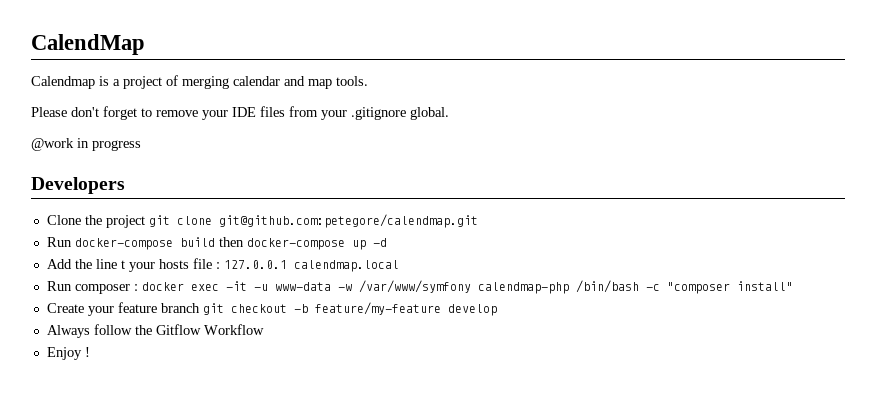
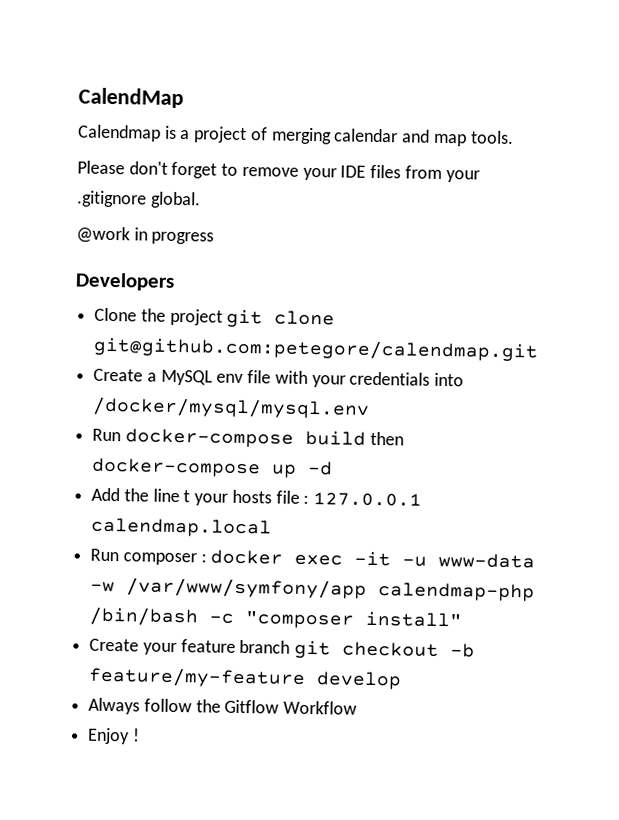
(478, 221) none -> [93,368,465,388] [92,396,371,419] // Create a MySQL env file with your credentials into /docker/mysql/mysql.env
[358,280,471,293] /var/www/symfony -> [126,577,368,599] /var/www/symfony/app

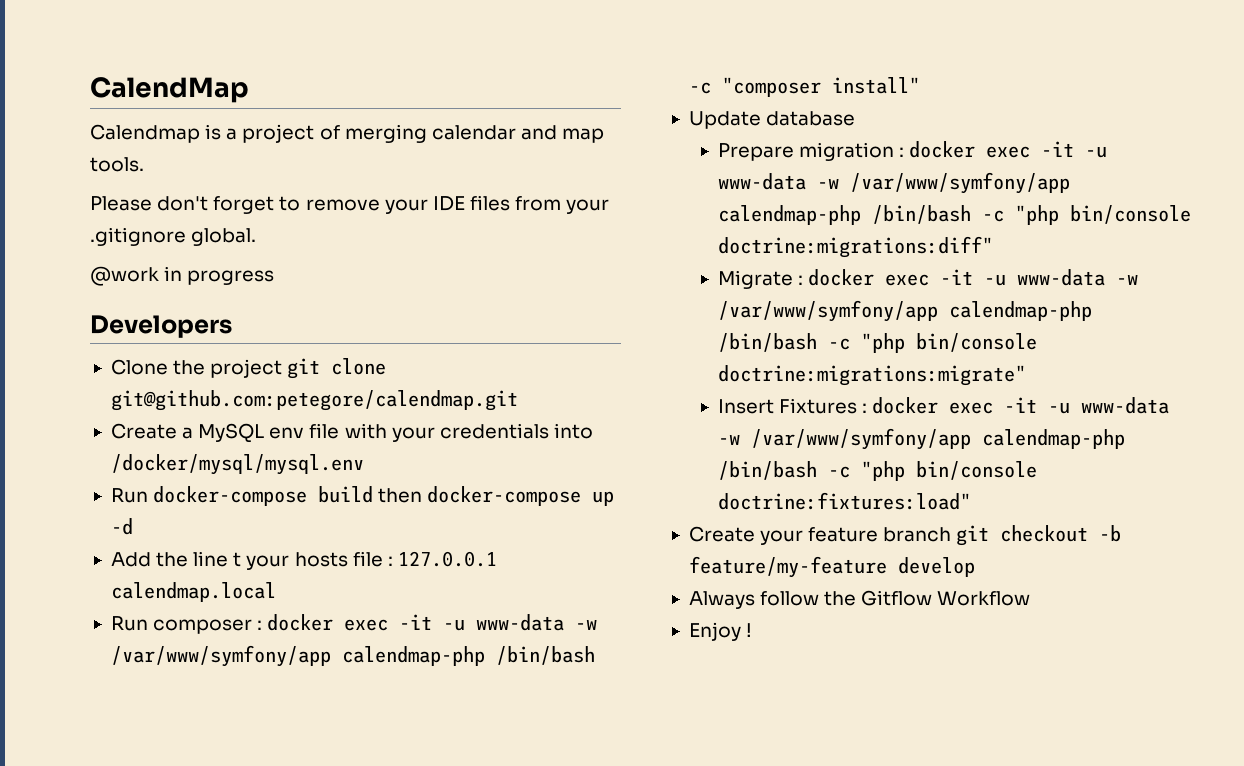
(463, 619) none -> [688,111,856,129] [717,141,1108,161] [717,172,1070,194] [717,205,1191,225] [717,236,993,258] [717,269,1139,289] [717,300,1092,322] [717,333,1037,353] [717,365,1026,386] [717,397,1170,414] [717,428,1125,450] [717,461,1037,481] [717,492,971,510] // Update database // Prepare migration : docker exec -it -u www-data -w /var/www/symfony/app calendmap-php /bin/bash -c "php bin/console doctrine:migrations:diff" // Migrate : docker exec -it -u www-data -w /var/www/symfony/app calendmap-php /bin/bash -c "php bin/console doctrine:migrations:migrate" // Insert Fixtures : docker exec -it -u www-data -w /var/www/symfony/app calendmap-php /bin/bash -c "php bin/console doctrine:fixtures:load"

